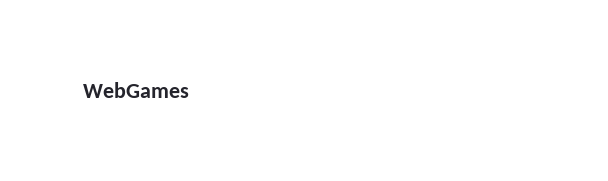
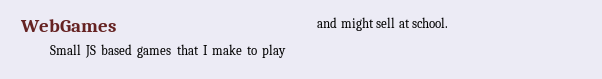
(189, 90) none -> [50,44,287,58] [317,17,449,31] // Small JS based games that I make to play and might sell at school.

